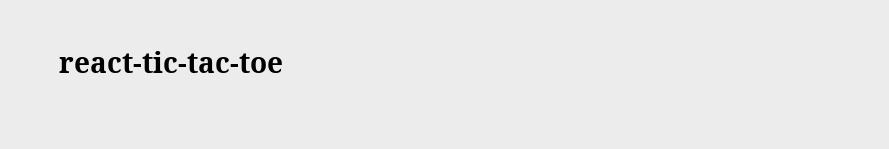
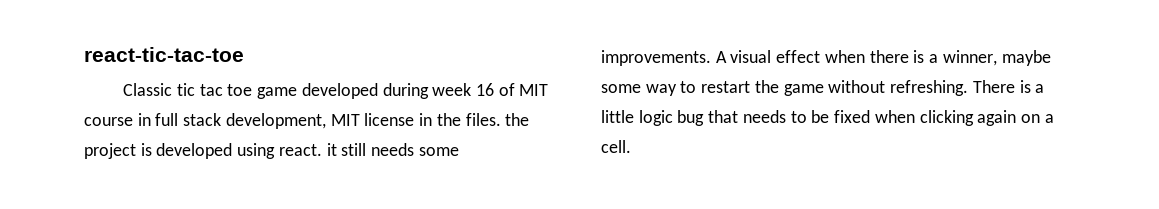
(283, 62) none -> [123,83,549,99] [84,113,530,129] [84,143,459,159] [601,50,1051,66] [601,80,1045,96] [601,110,1054,126] [601,140,631,153] // Classic tic tac toe game developed during week 16 of MIT course in full stack development, MIT license in the files. the project is developed using react. it still needs some improvements. A visual effect when there is a winner, maybe some way to restart the game without refreshing. There is a little logic bug that needs to be fixed when clicking again on a cell.

